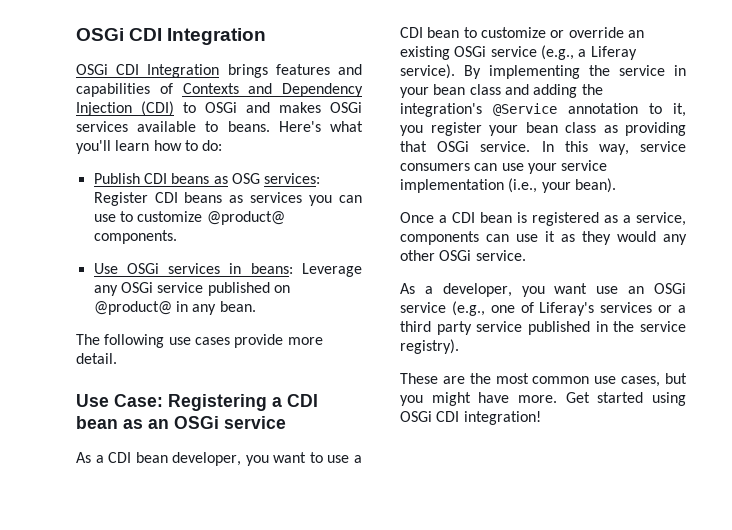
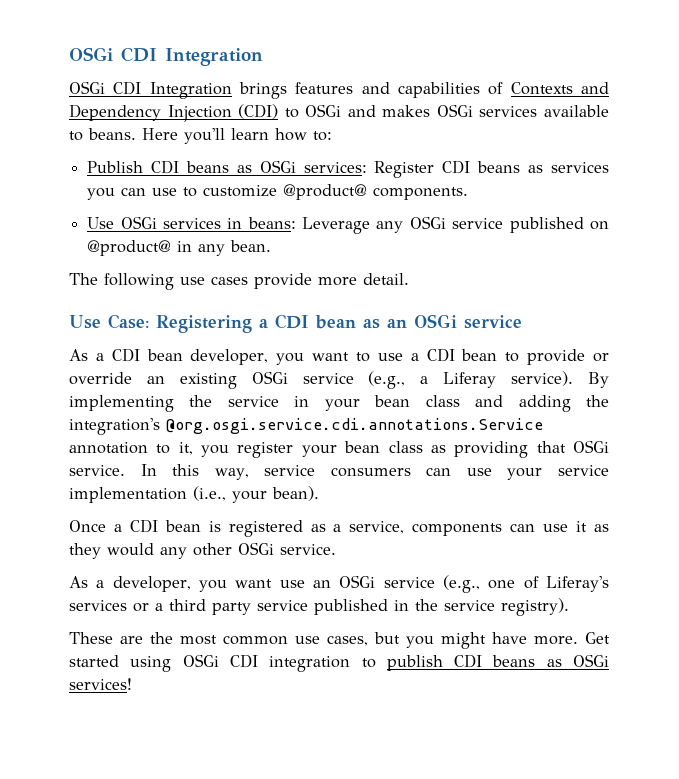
[278,121,363,132] Here's what -> [142,128,178,140] Here
[184,140,223,151] to do: -> [313,131,332,141] to:
[231,173,260,184] OSG -> [259,160,296,173] OSGi
[480,27,546,38] customize -> [527,349,586,365] provide
[493,103,557,116] @Service -> [166,418,543,434] @org.osgi.service.cdi.annotations.Service
[463,411,541,425] integration! -> [269,654,610,672] [69,678,132,690] integration to publish CDI beans as OSGi services!

